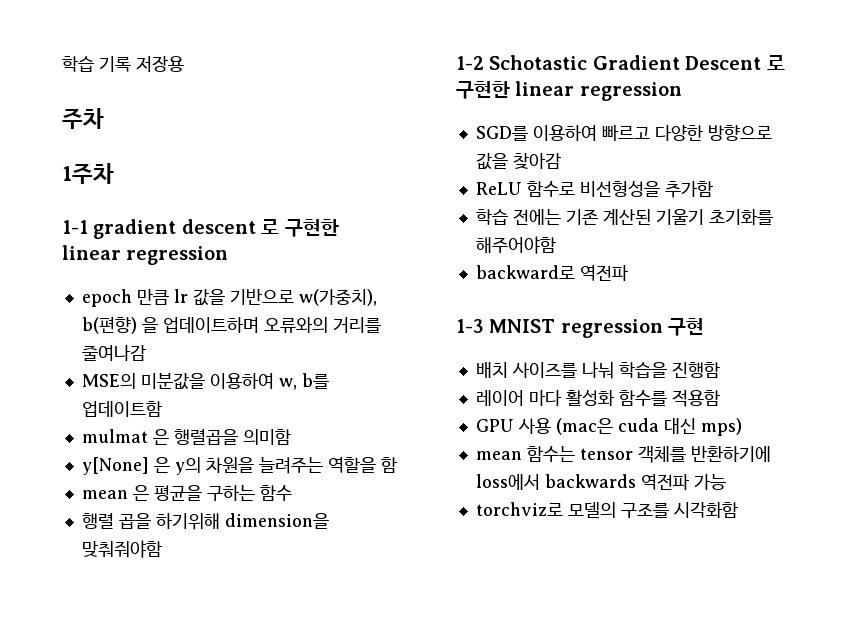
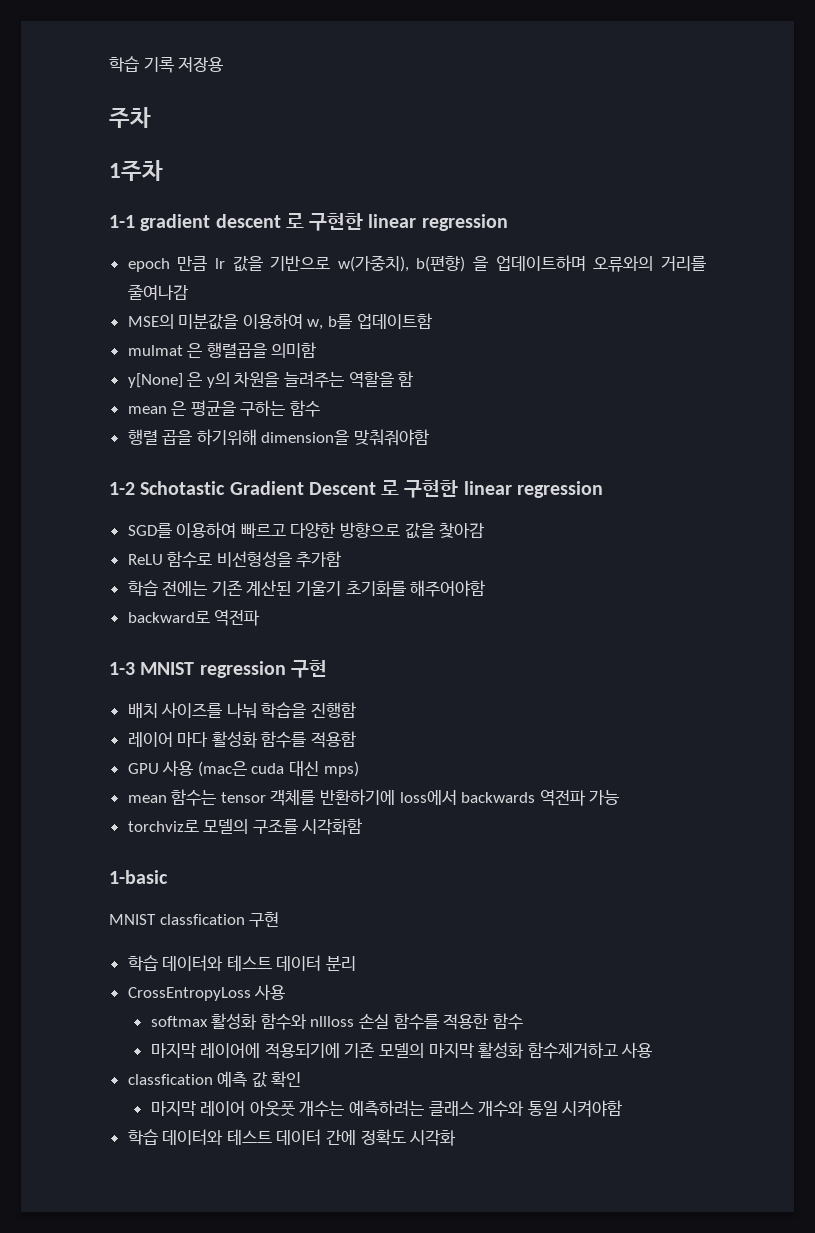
(738, 510) none -> [109,870,168,884] [109,912,280,927] [127,955,357,971] [127,984,286,1001] [150,1013,523,1030] [150,1042,653,1059] [127,1071,302,1088] [150,1100,623,1117] [127,1129,457,1146] // 1-basic // MNIST classfication 구현 // 학습 데이터와 테스트 데이터 분리 // CrossEntropyLoss 사용 // softmax 활성화 함수와 nllloss 손실 함수를 적용한 함수 // 마지막 레이어에 적용되기에 기존 모델의 마지막 활성화 함수제거하고 사용 // classfication 예측 값 확인 // 마지막 레이어 아웃풋 개수는 예측하려는 클래스 개수와 통일 시켜야함 // 학습 데이터와 테스트 데이터 간에 정확도 시각화

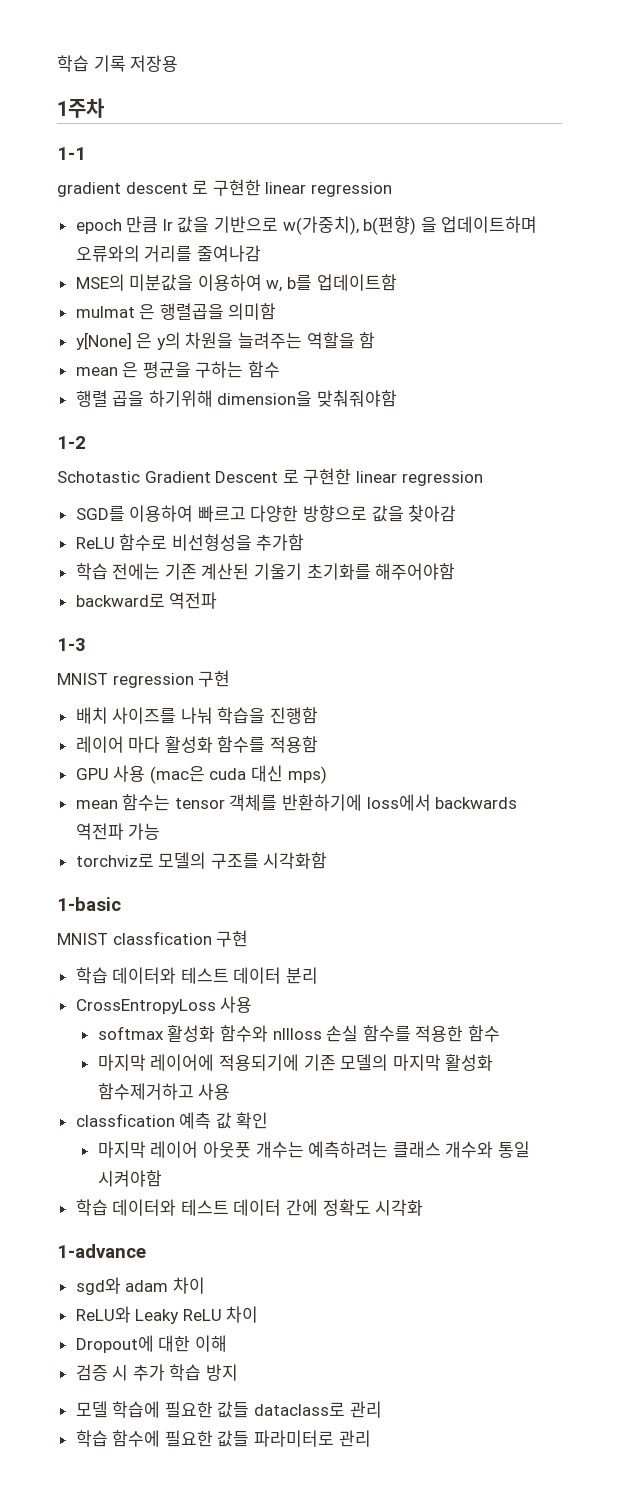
[109,107,151,128] // 주차 -> (179, 63) none
(135, 221) none -> (86, 153) //
(135, 488) none -> (86, 442) //
(135, 668) none -> (86, 644) //
(457, 1138) none -> [57,1244,146,1258] [75,1277,205,1295] [75,1306,259,1324] [75,1335,227,1353] [75,1364,239,1381] [75,1401,382,1418] [75,1430,371,1447] // 1-advance // sgd와 adam 차이 // ReLU와 Leaky ReLU 차이 // Dropout에 대한 이해 // 검증 시 추가 학습 방지 // 모델 학습에 필요한 값들 dataclass로 관리 // 학습 함수에 필요한 값들 파라미터로 관리

